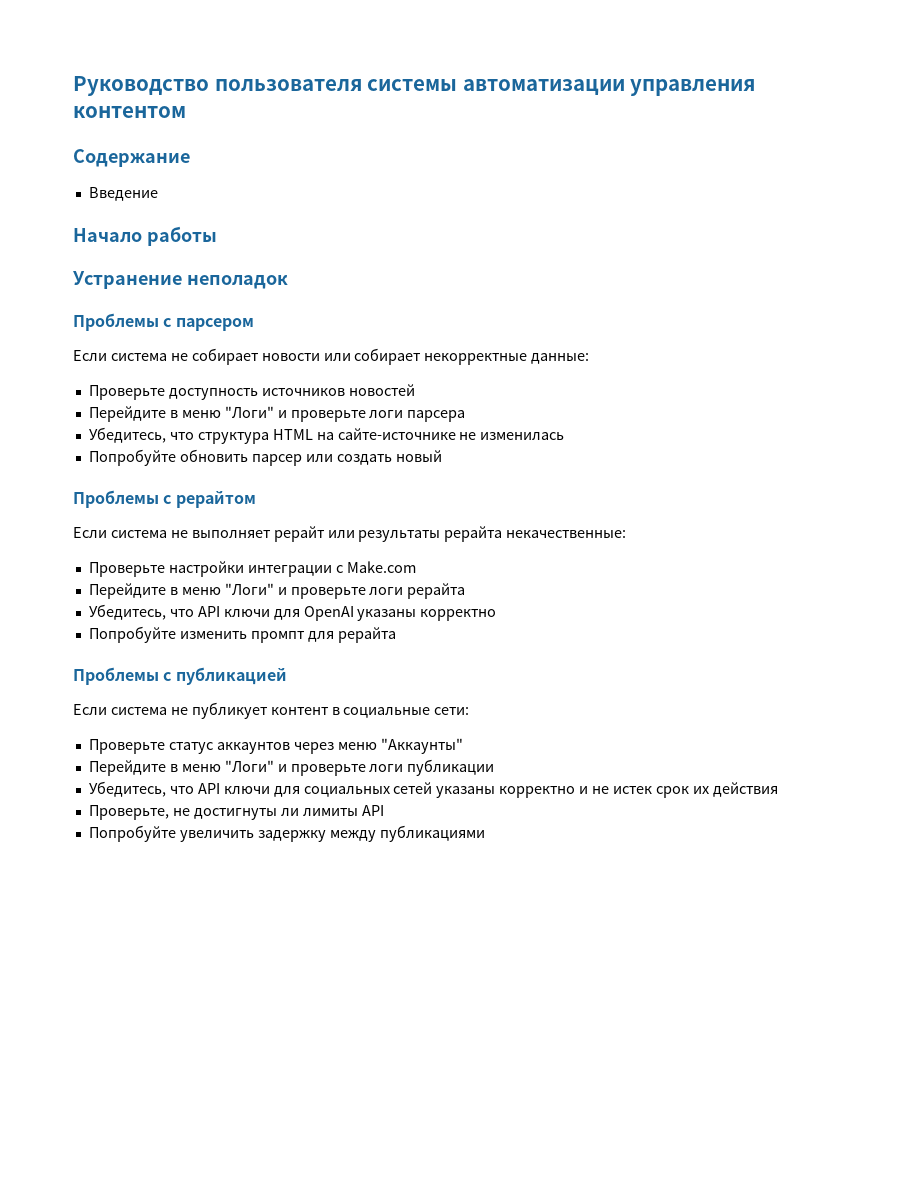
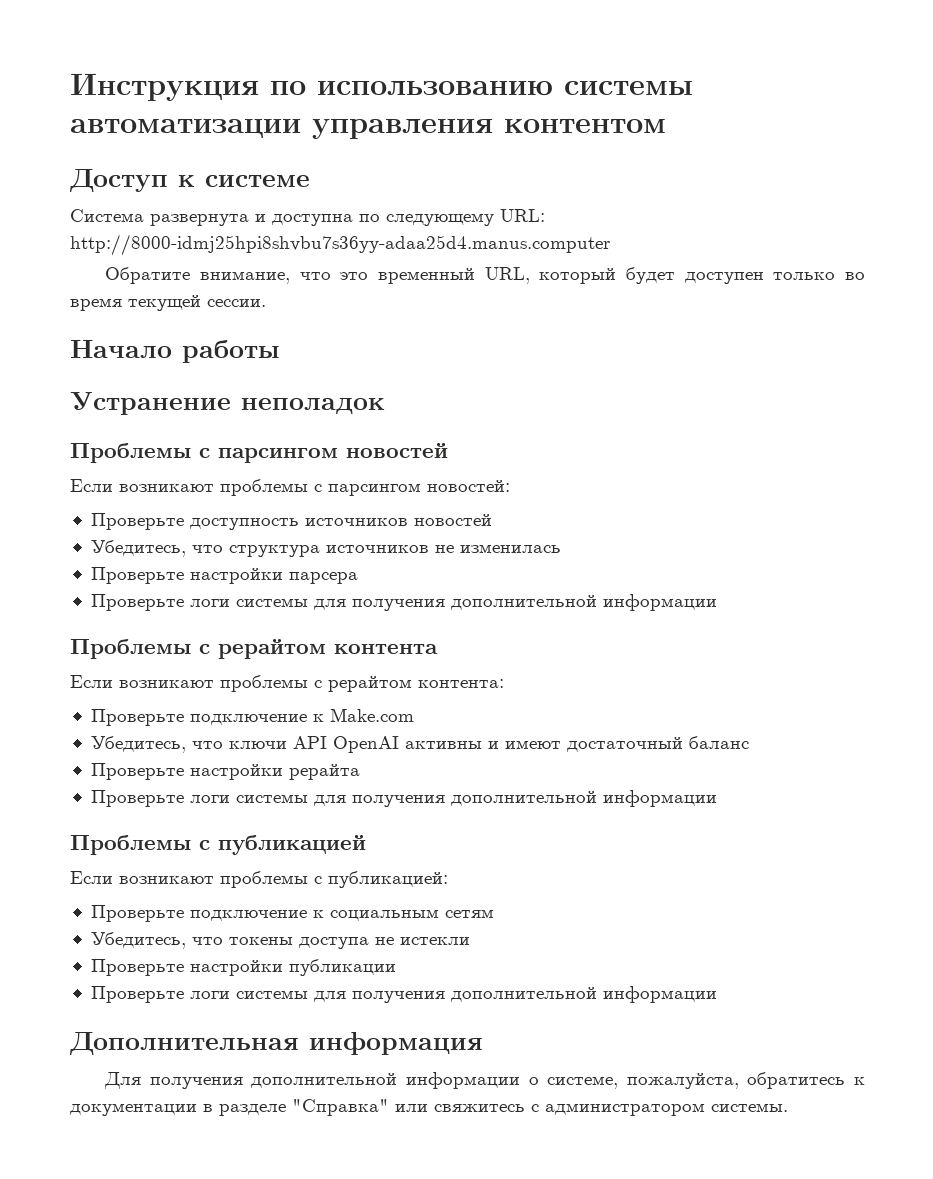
[73,76,362,96] Руководство пользователя -> [70,73,553,101] Инструкция по использованию
[73,149,190,167] [88,187,158,201] Содержание // Введение -> [69,169,310,192] [70,209,545,226] [70,234,610,256] [105,267,865,284] [70,295,266,311] Доступ к системе // Система развернута и доступна по следующему URL: http://8000-idmj25hpi8shvbu7s36yy-adaa25d4.manus.computer // Обратите внимание, что это временный URL, который будет доступен только во время текущей сессии.
[175,318,254,331] [73,348,590,365] [88,384,415,400] [88,406,466,422] парсером // Если система не собирает новости или собирает некорректные данные: // Проверьте доступность источников новостей // Перейдите в меню "Логи" и проверьте логи парсера -> [218,443,448,463] [70,479,510,496] [90,513,492,530] парсингом новостей // Если возникают проблемы с парсингом новостей: // Проверьте доступность источников новостей
[272,428,456,440] HTML на сайте-источнике -> [325,545,429,553] источников
[88,449,442,466] Попробуйте обновить парсер или создать новый -> [90,567,358,584] [90,594,717,611] Проверьте настройки парсера // Проверьте логи системы для получения дополнительной информации
[73,526,627,542] [88,561,416,577] [88,583,466,599] [88,604,497,621] [88,626,396,643] [73,667,287,685] [73,702,470,719] [88,738,463,754] [88,759,495,776] [88,781,778,798] [88,805,384,820] [88,825,485,842] // Если система не выполняет рерайт или результаты рерайта некачественные: // Проверьте настройки интеграции с Make.com // Перейдите в меню "Логи" и проверьте логи рерайта // Убедитесь, что API ключи для OpenAI указаны корректно // Попробуйте изменить промпт для рерайта // Проблемы с публикацией // Если система не публикует контент в социальные сети: // Проверьте статус аккаунтов через меню "Аккаунты" // Перейдите в меню "Логи" и проверьте логи публикации // Убедитесь, что API ключи для социальных сетей указаны корректно и не истек срок их действия // Проверьте, не достигнуты ли лимиты API // Попробуйте увеличить задержку между публикациями -> [334,644,438,654] [70,675,504,692] [90,708,414,726] [90,736,749,753] [90,763,360,780] [90,790,717,807] [70,835,366,855] [70,871,448,888] [90,905,494,922] [90,932,470,949] [90,959,396,976] [90,986,717,1003] [69,1032,483,1055] [104,1072,865,1089] [70,1099,788,1116] контента // Если возникают проблемы с рерайтом контента: // Проверьте подключение к Make.com // Убедитесь, что ключи API OpenAI активны и имеют достаточный баланс // Проверьте настройки рерайта // Проверьте логи системы для получения дополнительной информации // Проблемы с публикацией // Если возникают проблемы с публикацией: // Проверьте подключение к социальным сетям // Убедитесь, что токены доступа не истекли // Проверьте настройки публикации // Проверьте логи системы для получения дополнительной информации // Дополнительная информация // Для получения дополнительной информации о системе, пожалуйста, обратитесь к документации в разделе "Справка" или свяжитесь с администратором системы.

